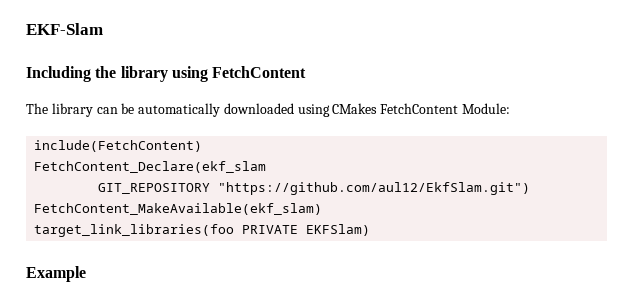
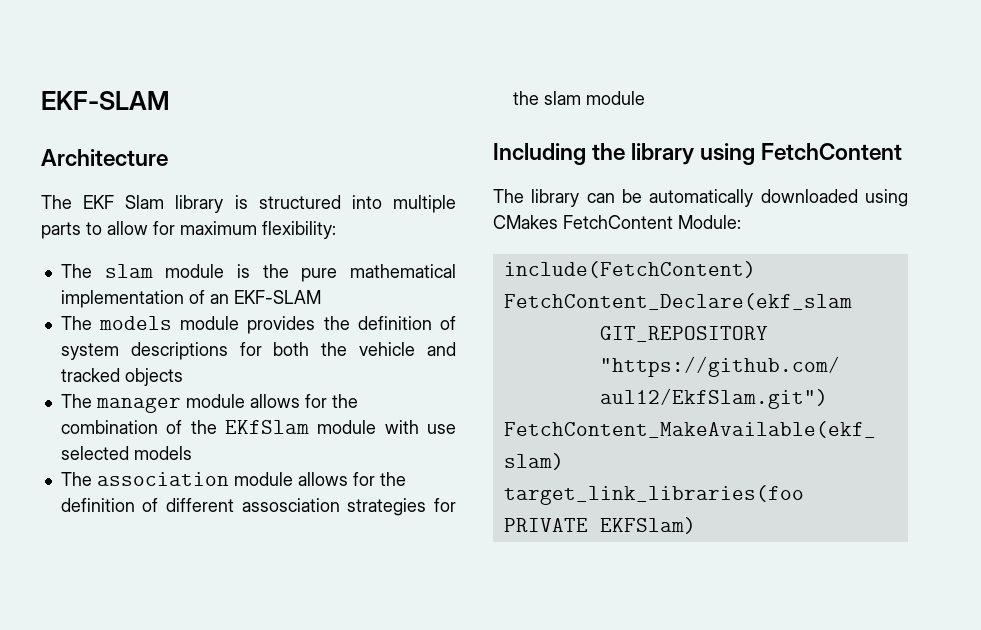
[26,23,103,35] EKF-Slam -> [41,91,169,110] [41,149,168,166] [41,195,456,213] [41,221,336,239] [60,264,456,282] [60,290,321,308] [60,316,456,334] [60,342,456,360] [60,368,183,386] [60,394,358,413] [60,420,456,434] [60,446,192,460] [60,472,406,486] [60,498,456,516] [512,91,645,105] EKF-SLAM // Architecture // The EKF Slam library is structured into multiple parts to allow for maximum flexibility: // The slam module is the pure mathematical implementation of an EKF-SLAM // The models module provides the definition of system descriptions for both the vehicle and tracked objects // The manager module allows for the combination of the EKfSlam module with use selected models // The association module allows for the definition of different assosciation strategies for the slam module
[26,266,86,282] // Example -> (696, 525) none

